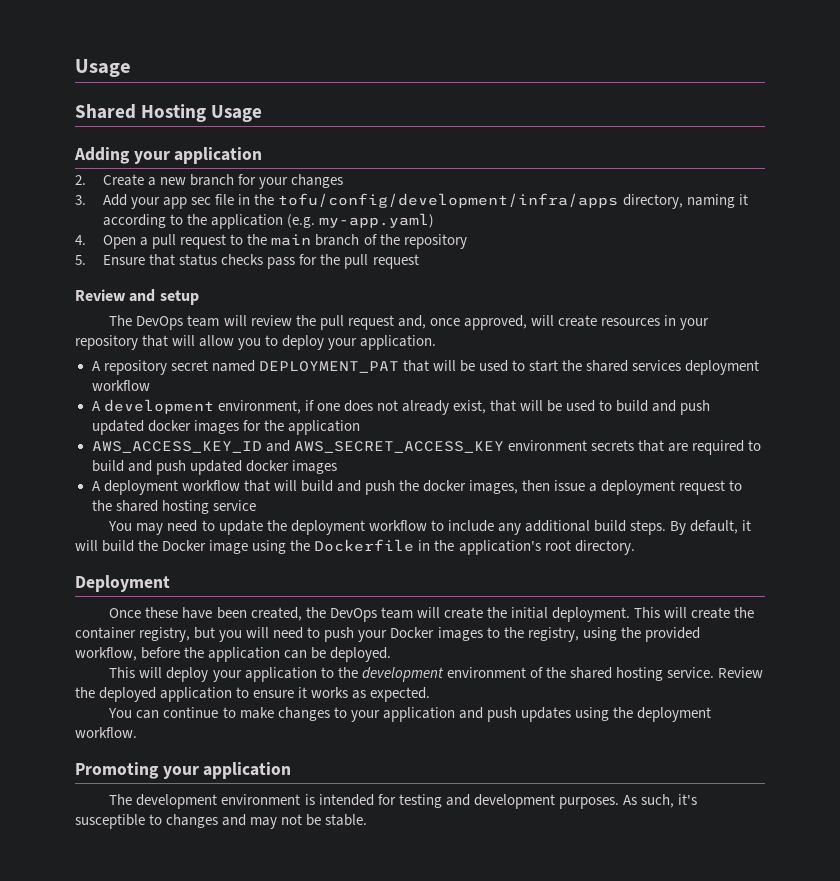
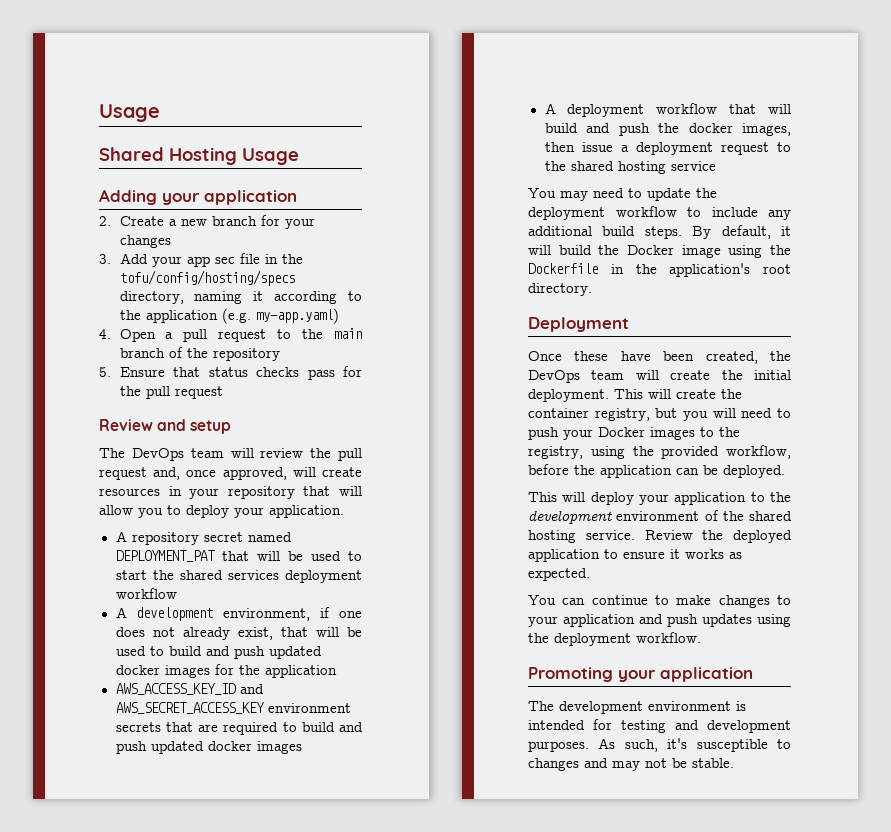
[278,193,619,208] tofu/config/development/infra/apps -> [119,270,295,286] tofu/config/hosting/specs

